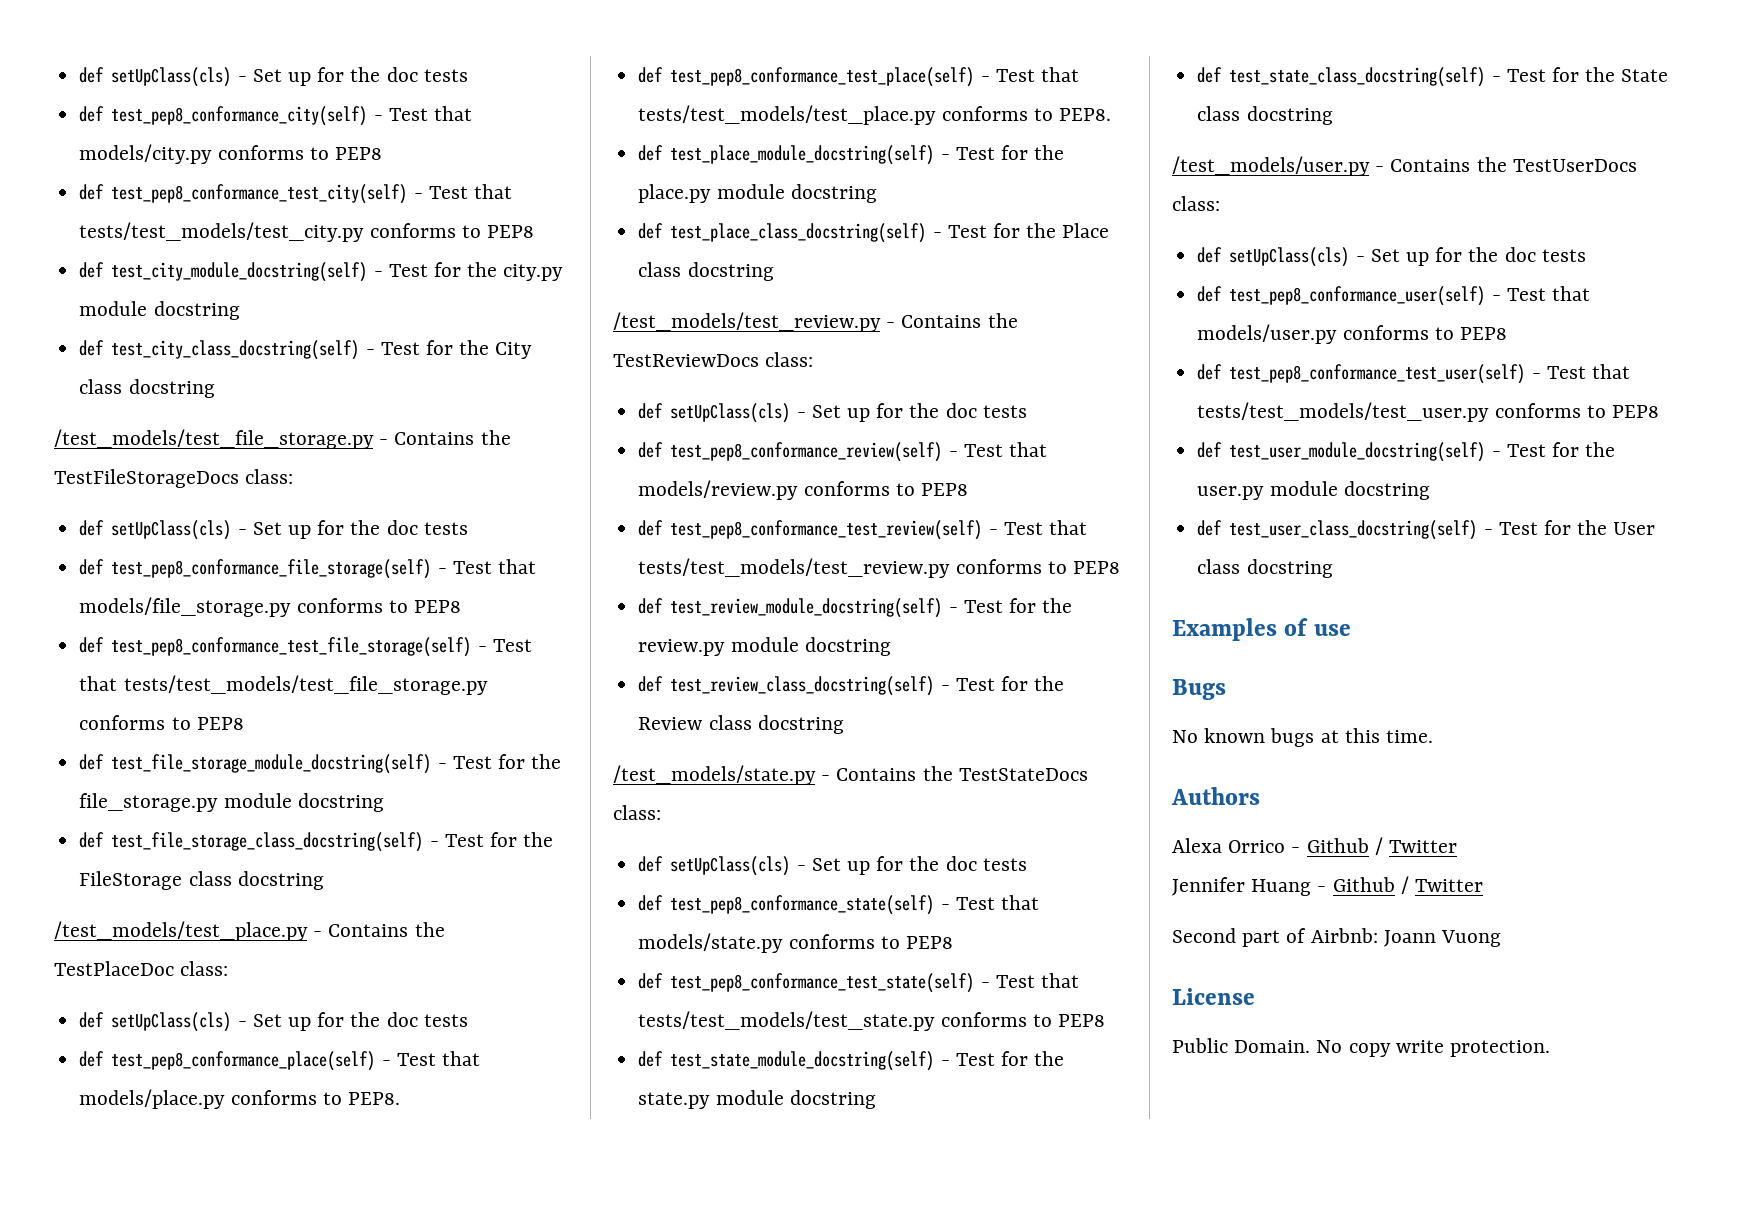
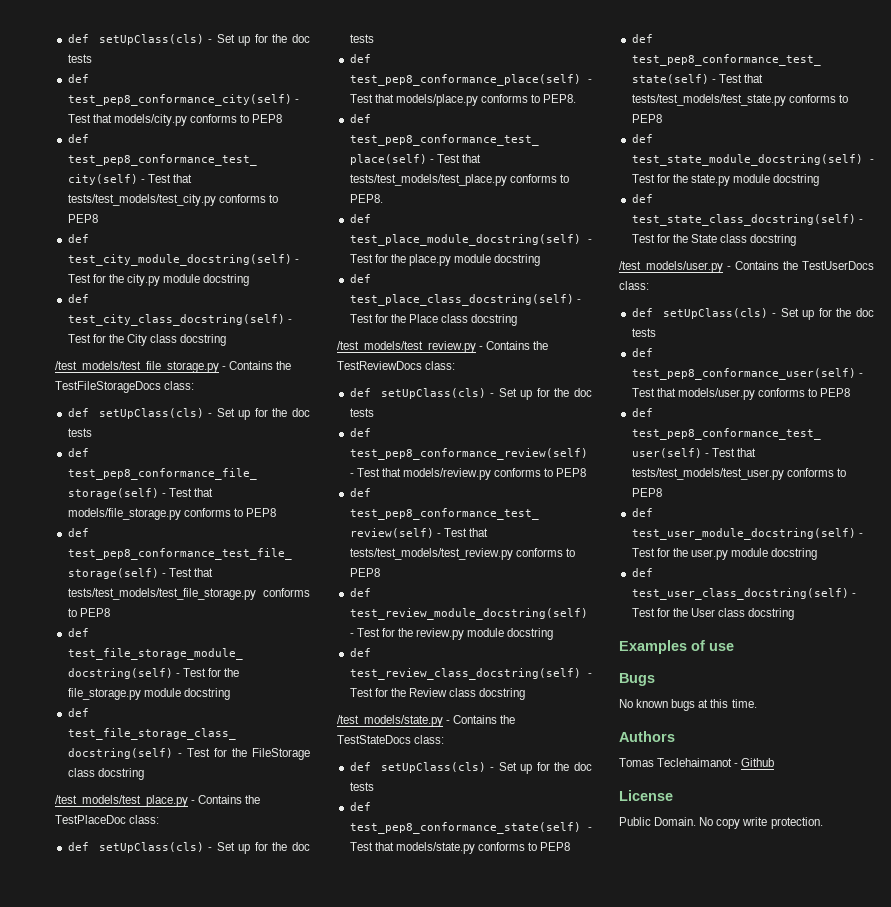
[1172,837,1458,855] [1172,876,1484,896] [1172,928,1502,947] Alexa Orrico - Github / Twitter // Jennifer Huang - Github / Twitter // Second part of Airbnb: Joann Vuong -> [619,758,775,767] Tomas Teclehaimanot - Github

